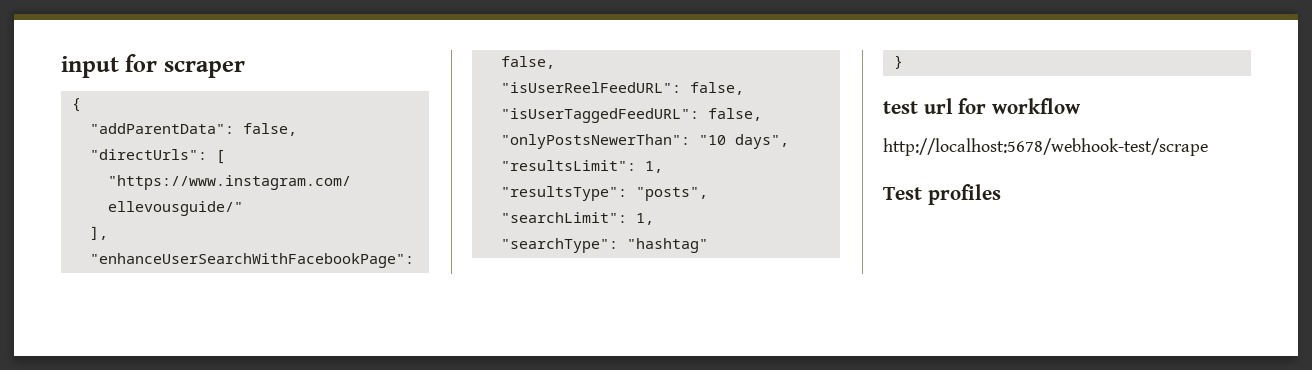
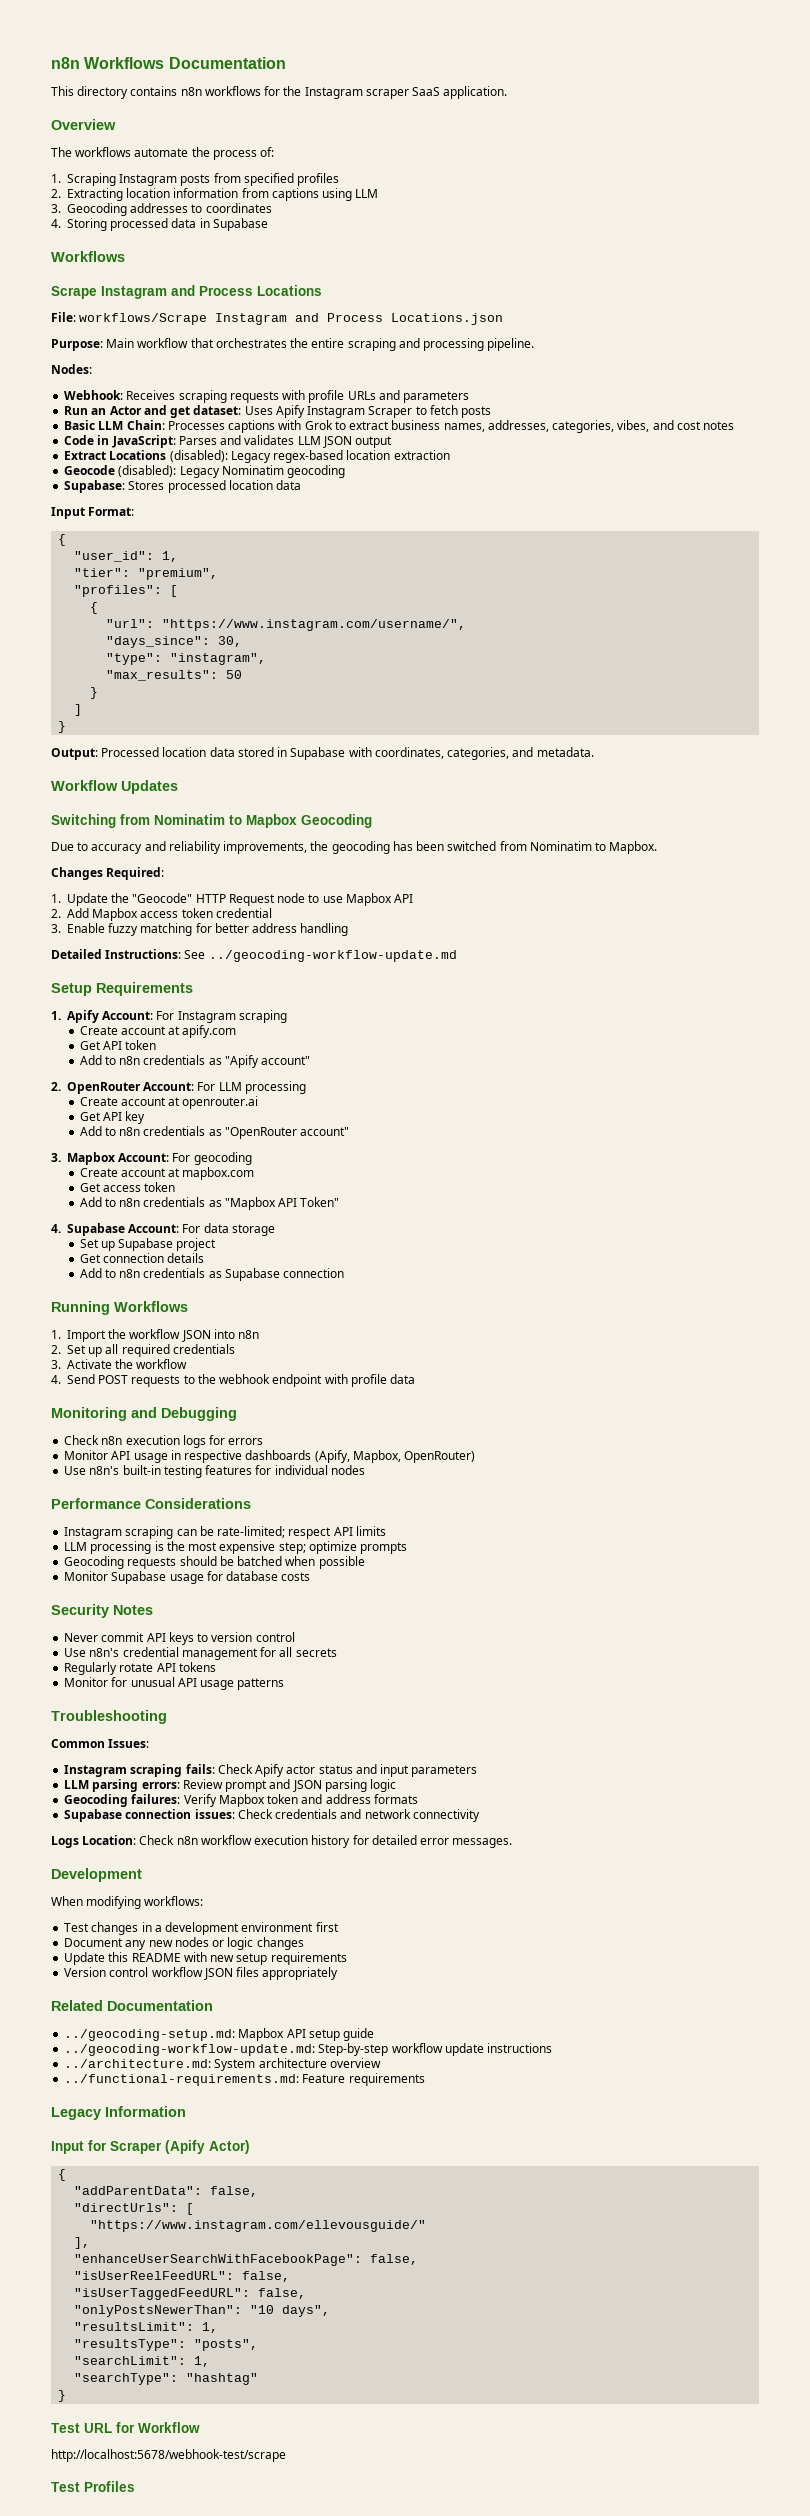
[61,54,245,78] input for scraper -> [51,57,286,69] [51,86,508,99] [51,119,116,130] [51,147,275,160] [51,173,340,186] [51,188,379,201] [51,203,272,216] [51,218,268,231] [51,251,125,262] [51,285,322,299] [51,312,504,325] [51,338,535,351] [51,364,92,374] [64,390,470,403] [64,405,492,418] [64,420,735,433] [64,435,393,448] [64,450,450,463] [64,465,346,478] [64,480,302,493] [51,507,135,519] [58,534,67,546] [74,551,179,562] [74,568,219,580] [74,585,179,597] [90,602,99,614] [106,619,467,631] [106,636,243,648] [106,653,267,665] [106,670,243,681] [90,687,99,699] [74,704,83,716] [58,721,67,733] [51,747,594,760] [51,780,178,794] [51,814,372,828] [51,841,658,854] [51,867,165,880] [51,893,414,906] [51,908,272,921] [51,923,349,936] [51,949,457,962] [51,982,193,996] [51,1010,287,1023] [79,1025,237,1038] [79,1040,157,1050] [79,1055,311,1068] [51,1081,306,1094] [79,1096,259,1109] [79,1111,146,1124] [79,1126,350,1139] [51,1152,252,1165] [79,1167,255,1180] [79,1182,176,1192] [79,1197,340,1210] [51,1223,275,1236] [79,1238,217,1251] [79,1253,205,1263] [79,1268,345,1281] [51,1301,188,1315] [51,1329,260,1342] [51,1344,235,1357] [51,1359,188,1369] [51,1374,416,1387] [51,1407,237,1421] [64,1435,264,1448] [64,1450,476,1463] [64,1465,365,1478] [51,1498,251,1509] [64,1526,386,1539] [64,1541,408,1554] [64,1556,365,1569] [64,1571,311,1584] [51,1604,153,1618] [64,1632,295,1645] [64,1647,337,1660] [64,1662,216,1675] [64,1677,285,1690] [51,1710,167,1724] [51,1739,150,1748] [64,1764,478,1777] [64,1779,397,1792] [64,1794,418,1807] [64,1809,480,1822] [51,1835,513,1848] [51,1868,142,1882] [51,1896,204,1909] [64,1922,339,1935] [64,1937,304,1950] [64,1952,347,1965] [64,1967,339,1980] [51,2000,213,2011] [64,2028,375,2041] [64,2043,553,2056] [64,2058,381,2071] [64,2073,425,2086] [51,2106,186,2120] [51,2140,250,2154] n8n Workflows Documentation // This directory contains n8n workflows for the Instagram scraper SaaS application. // Overview // The workflows automate the process of: // 1. Scraping Instagram posts from specified profiles // 2. Extracting location information from captions using LLM // 3. Geocoding addresses to coordinates // 4. Storing processed data in Supabase // Workflows // Scrape Instagram and Process Locations // File: workflows/Scrape Instagram and Process Locations.json // Purpose: Main workflow that orchestrates the entire scraping and processing pipeline. // Nodes: // Webhook: Receives scraping requests with profile URLs and parameters // Run an Actor and get dataset: Uses Apify Instagram Scraper to fetch posts // Basic LLM Chain: Processes captions with Grok to extract business names, addresses, categories, vibes, and cost notes // Code in JavaScript: Parses and validates LLM JSON output // Extract Locations (disabled): Legacy regex-based location extraction // Geocode (disabled): Legacy Nominatim geocoding // Supabase: Stores processed location data // Input Format: // { // "user_id": 1, // "tier": "premium", // "profiles": [ // { // "url": "https://www.instagram.com/username/", // "days_since": 30, // "type": "instagram", // "max_results": 50 // } // ] // } // Output: Processed location data stored in Supabase with coordinates, categories, and metadata. // Workflow Updates // Switching from Nominatim to Mapbox Geocoding // Due to accuracy and reliability improvements, the geocoding has been switched from Nominatim to Mapbox. // Changes Required: // 1. Update the "Geocode" HTTP Request node to use Mapbox API // 2. Add Mapbox access token credential // 3. Enable fuzzy matching for better address handling // Detailed Instructions: See ../geocoding-workflow-update.md // Setup Requirements // 1. Apify Account: For Instagram scraping // Create account at apify.com // Get API token // Add to n8n credentials as "Apify account" // 2. OpenRouter Account: For LLM processing // Create account at openrouter.ai // Get API key // Add to n8n credentials as "OpenRouter account" // 3. Mapbox Account: For geocoding // Create account at mapbox.com // Get access token // Add to n8n credentials as "Mapbox API Token" // 4. Supabase Account: For data storage // Set up Supabase project // Get connection details // Add to n8n credentials as Supabase connection // Running Workflows // 1. Import the workflow JSON into n8n // 2. Set up all required credentials // 3. Activate the workflow // 4. Send POST requests to the webhook endpoint with profile data // Monitoring and Debugging // Check n8n execution logs for errors // Monitor API usage in respective dashboards (Apify, Mapbox, OpenRouter) // Use n8n's built-in testing features for individual nodes // Performance Considerations // Instagram scraping can be rate-limited; respect API limits // LLM processing is the most expensive step; optimize prompts // Geocoding requests should be batched when possible // Monitor Supabase usage for database costs // Security Notes // Never commit API keys to version control // Use n8n's credential management for all secrets // Regularly rotate API tokens // Monitor for unusual API usage patterns // Troubleshooting // Common Issues: // Instagram scraping fails: Check Apify actor status and input parameters // LLM parsing errors: Review prompt and JSON parsing logic // Geocoding failures: Verify Mapbox token and address formats // Supabase connection issues: Check credentials and network connectivity // Logs Location: Check n8n workflow execution history for detailed error messages. // Development // When modifying workflows: // Test changes in a development environment first // Document any new nodes or logic changes // Update this README with new setup requirements // Version control workflow JSON files appropriately // Related Documentation // ../geocoding-setup.md: Mapbox API setup guide // ../geocoding-workflow-update.md: Step-by-step workflow update instructions // ../architecture.md: System architecture overview // ../functional-requirements.md: Feature requirements // Legacy Information // Input for Scraper (Apify Actor)
[883,98,1081,114] test url for workflow -> [51,2422,200,2433] Test URL for Workflow
[927,184,1001,205] profiles -> [84,2481,135,2492] Profiles

